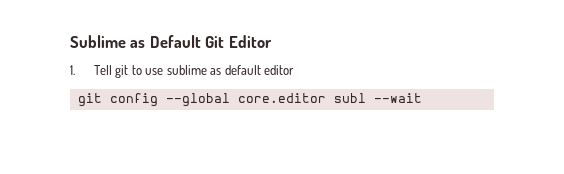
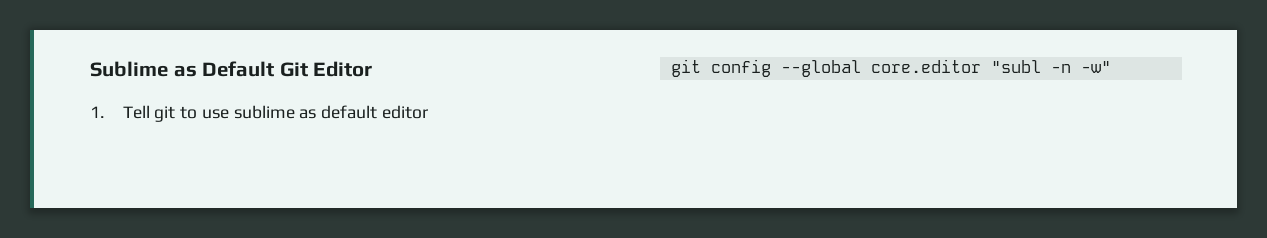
[333,93,422,103] subl --wait -> [990,60,1111,73] "subl -n -w"

